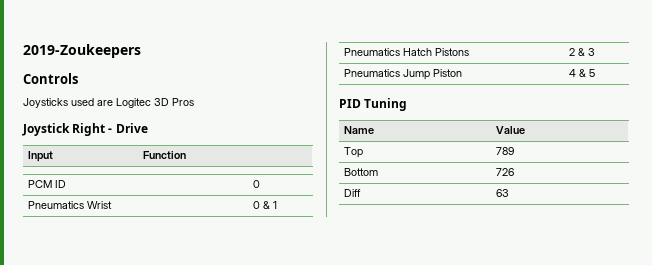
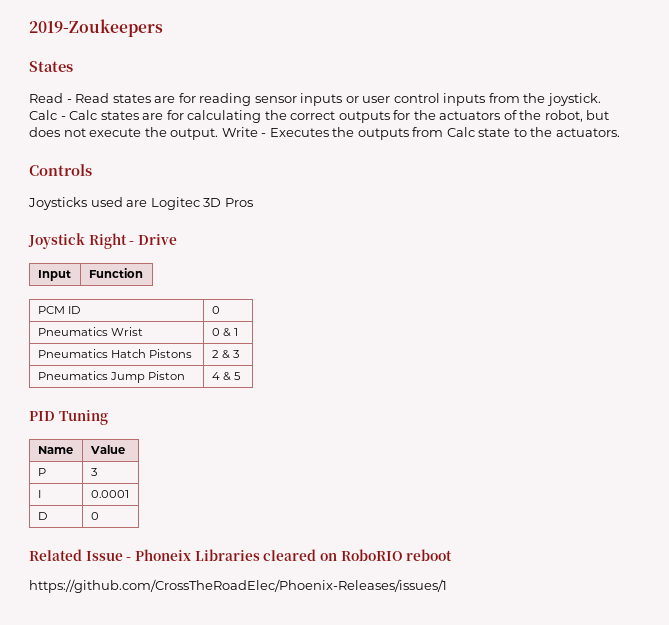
(141, 51) none -> [29,61,73,72] [29,93,601,106] [29,110,610,123] [29,127,620,140] // States // Read - Read states are for reading sensor inputs or user control inputs from the joystick. Calc - Calc states are for calculating the correct outputs for the actuators of the robot, but does not execute the output. Write - Executes the outputs from Calc state to the actuators.
[344,147,364,158] [496,147,515,155] [344,168,379,176] [496,168,515,176] [344,189,362,197] [496,189,510,197] Top | 789 // Bottom | 726 // Diff | 63 -> [37,468,46,476] [90,468,97,476] [37,490,41,498] [90,490,129,498] [37,512,48,520] [90,512,99,520] [29,549,453,561] [29,579,447,593] P | 3 // I | 0.0001 // D | 0 // Related Issue - Phoneix Libraries cleared on RoboRIO reboot // https://github.com/CrossTheRoadElec/Phoenix-Releases/issues/1

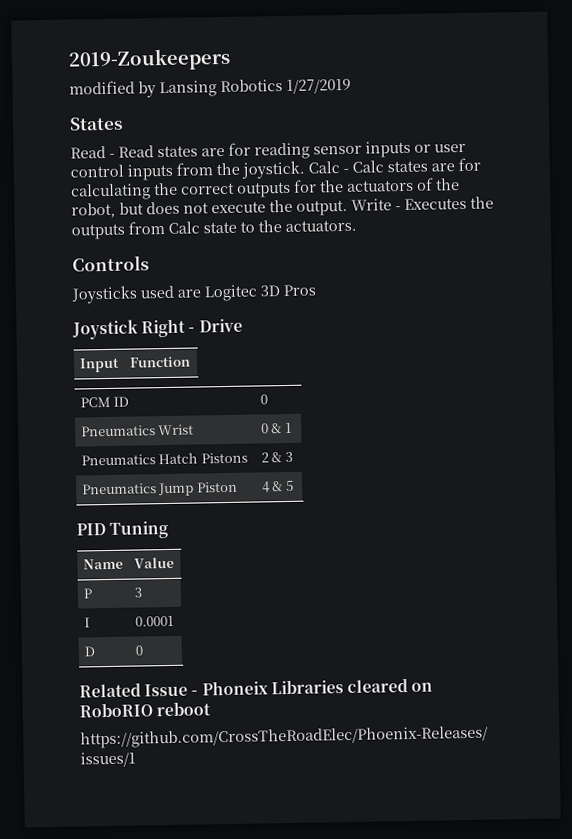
(163, 28) none -> [69,78,351,98] // modified by Lansing Robotics 1/27/2019

